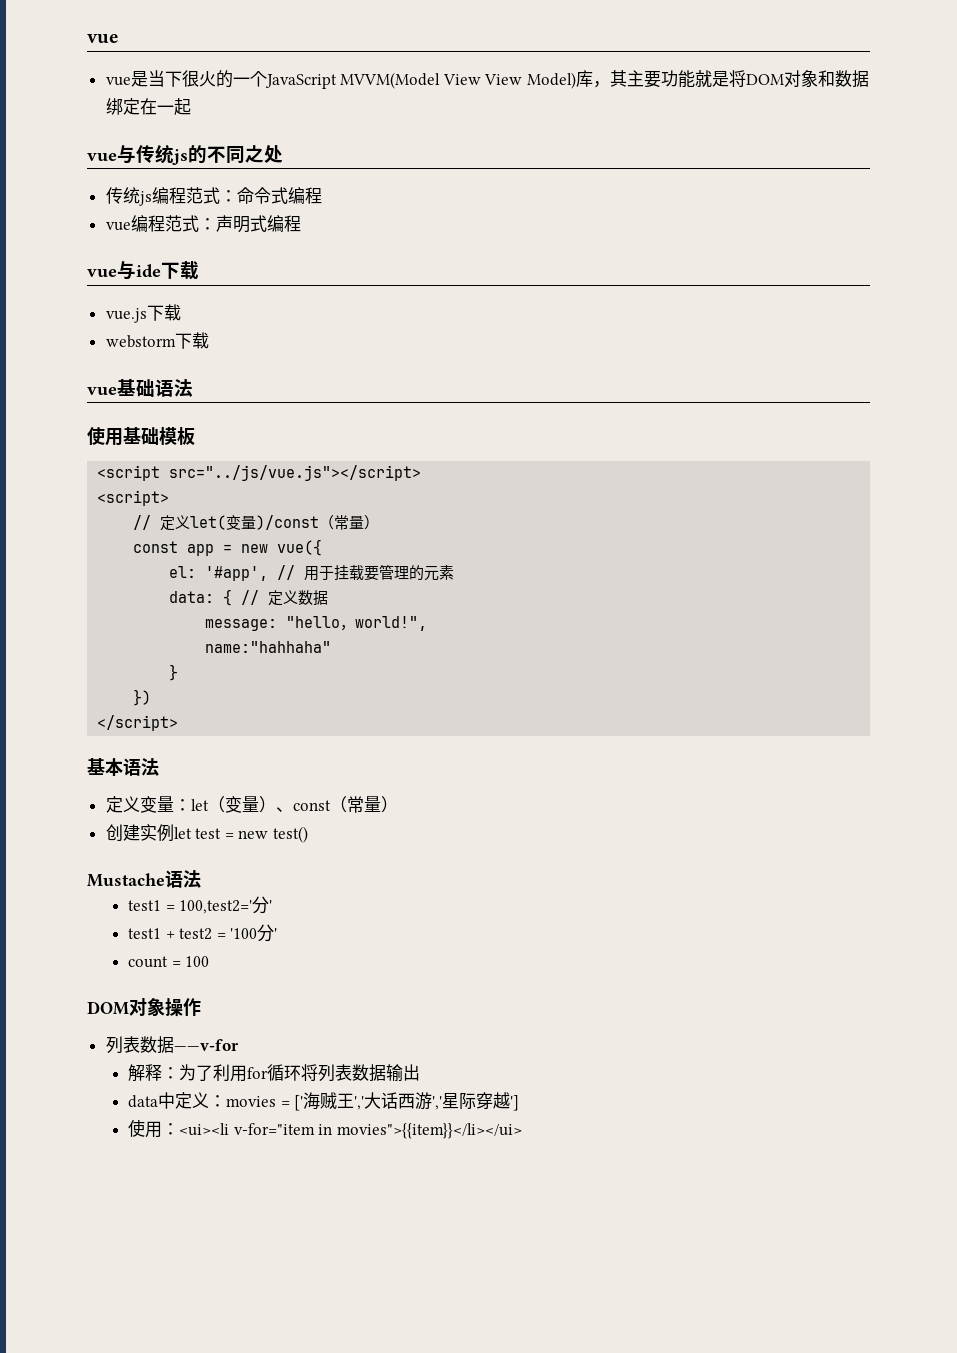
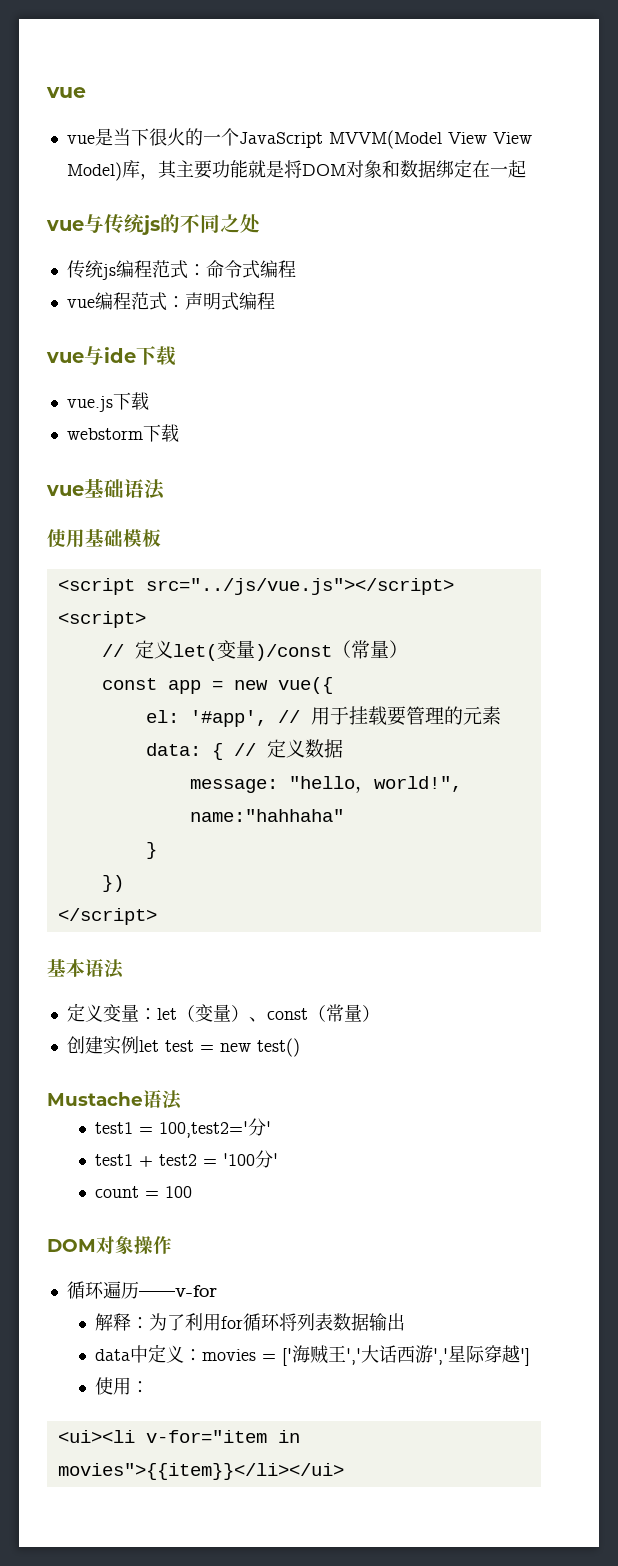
[105,1036,174,1054] 列表数据 -> [66,1281,139,1299] 循环遍历
(180, 1129) none -> (149, 1387) //

